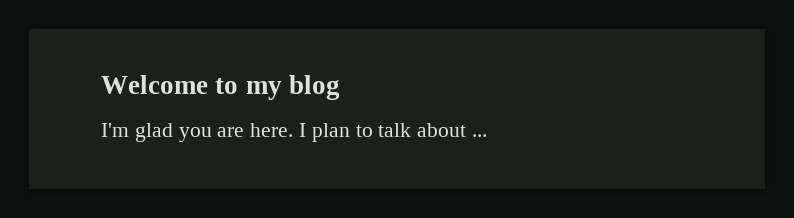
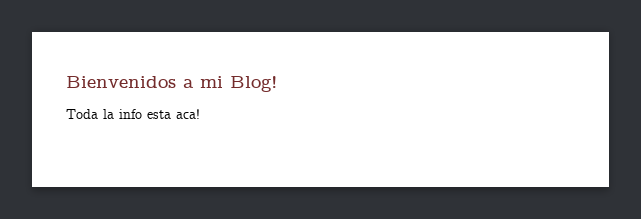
[101,75,340,100] [101,123,488,142] Welcome to my blog // I'm glad you are here. I plan to talk about ... -> [66,76,278,92] [66,109,200,119] Bienvenidos a mi Blog! // Toda la info esta aca!

